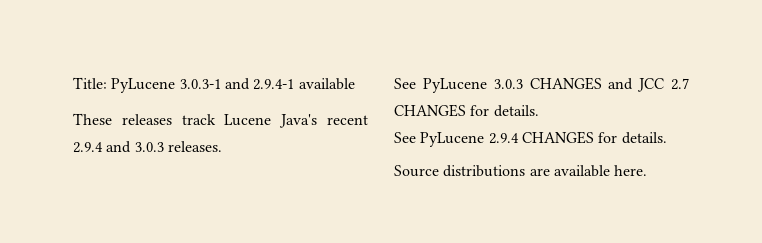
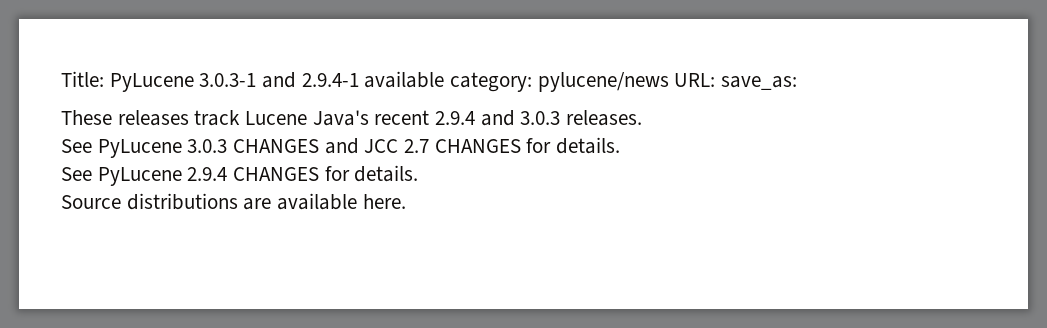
(355, 84) none -> [450,72,798,92] category: pylucene/news URL: save_as:

